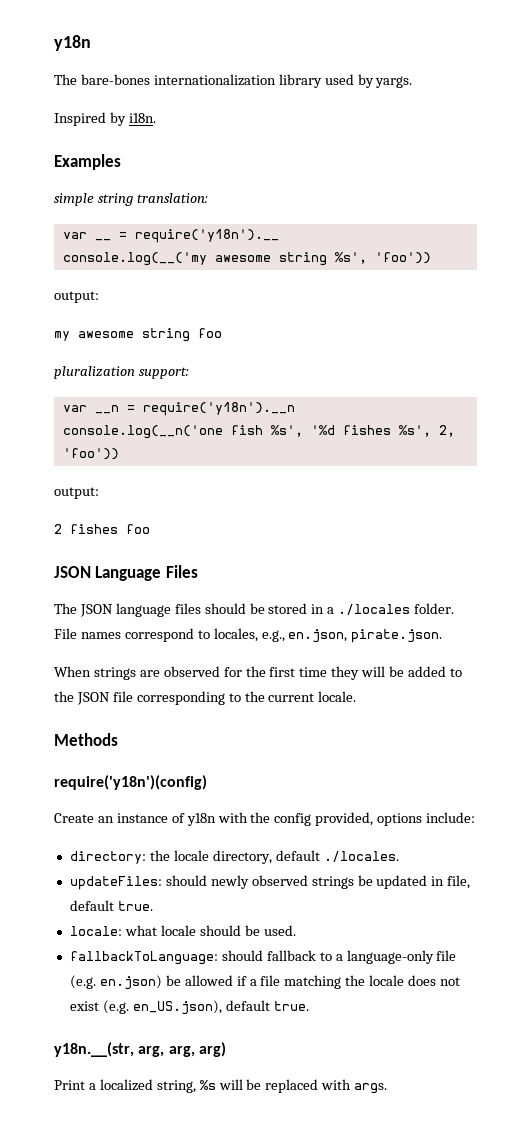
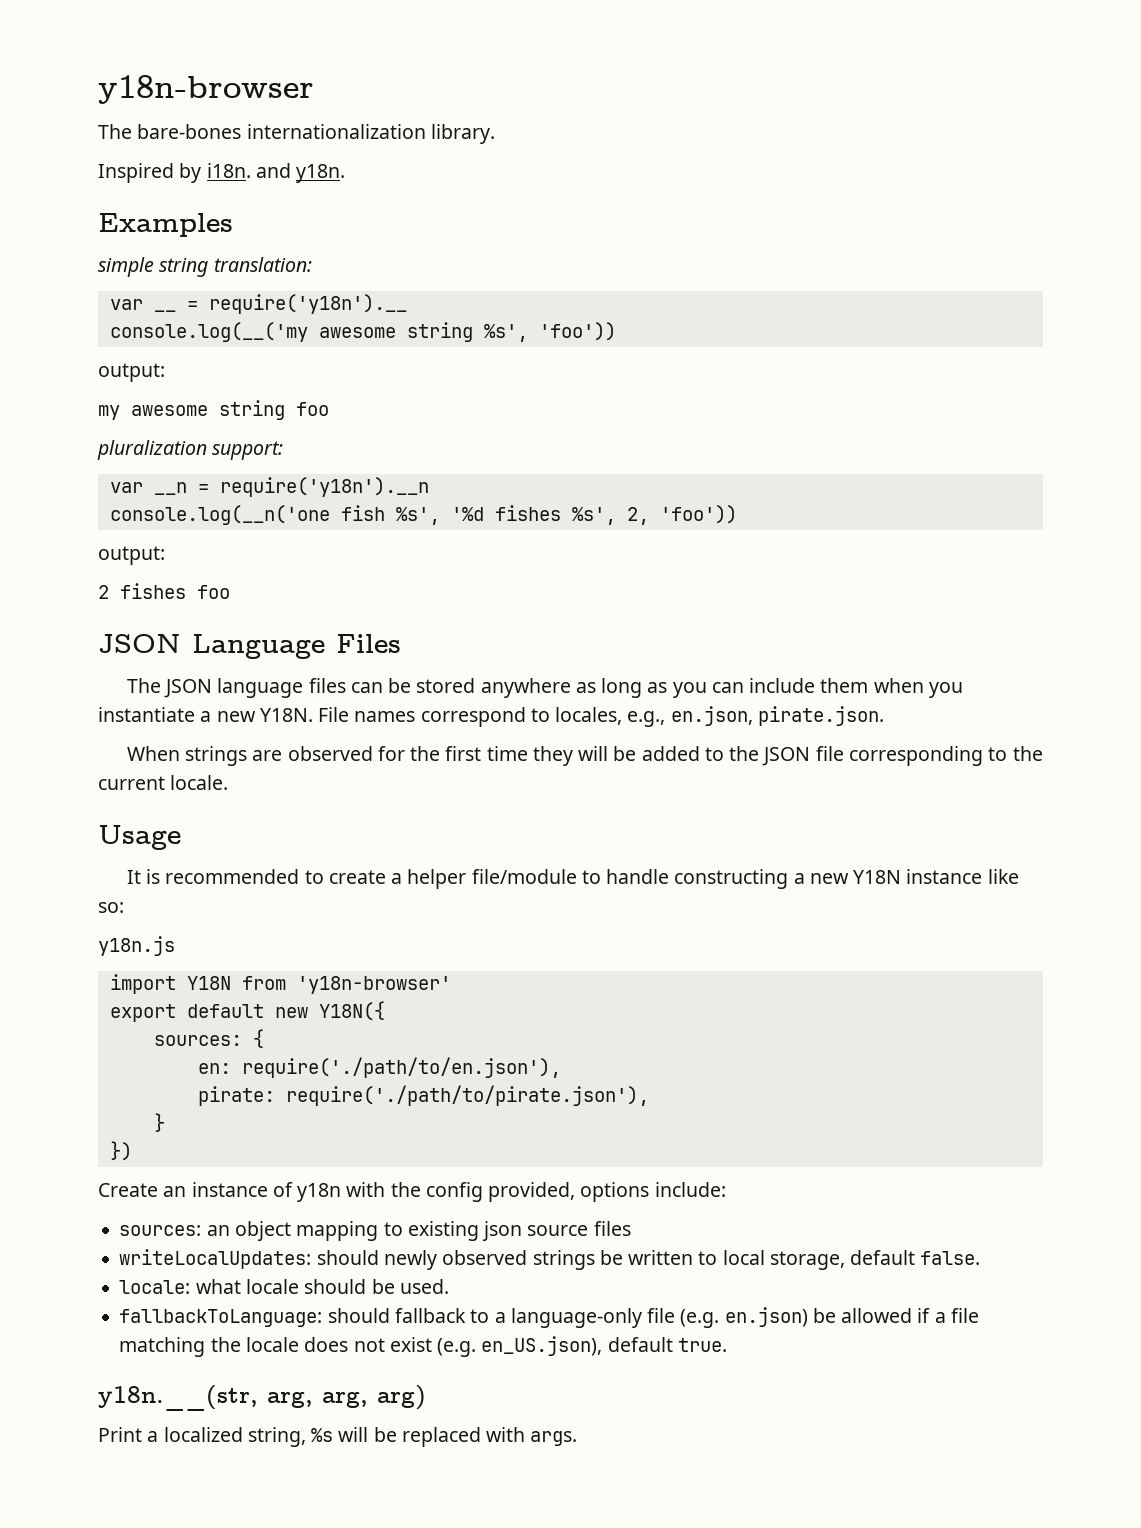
[54,35,91,51] y18n -> [98,75,314,104] y18n-browser
[278,74,413,88] library used by yargs. -> [430,124,495,144] library.
(156, 118) none -> [255,163,346,183] and y18n.
[204,603,246,614] should -> [350,682,383,693] can
[311,603,455,615] in a ./locales folder. -> [480,678,963,698] [98,707,313,722] anywhere as long as you can include them when you instantiate a new Y18N.
[54,733,118,746] [54,775,207,790] Methods // require('y18n')(config) -> [98,825,181,850] [126,869,1019,889] [98,902,124,913] [98,936,175,956] [109,974,451,994] [109,1001,385,1022] [153,1029,264,1048] [197,1057,561,1078] [197,1085,649,1106] [153,1113,165,1132] [109,1141,132,1161] Usage // It is recommended to create a helper file/module to handle constructing a new Y18N instance like so: // y18n.js // import Y18N from 'y18n-browser' // export default new Y18N({ // sources: { // en: require('./path/to/en.json'), // pirate: require('./path/to/pirate.json'), // } // })
[69,850,399,864] [69,876,162,890] directory: the locale directory, default ./locales. // updateFiles: -> [119,1221,631,1241] [119,1249,312,1269] sources: an object mapping to existing json source files // writeLocalUpdates:
[376,875,471,889] [69,900,153,911] updated in file, default true. -> [628,1250,981,1270] written to local storage, default false.

